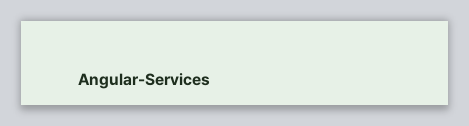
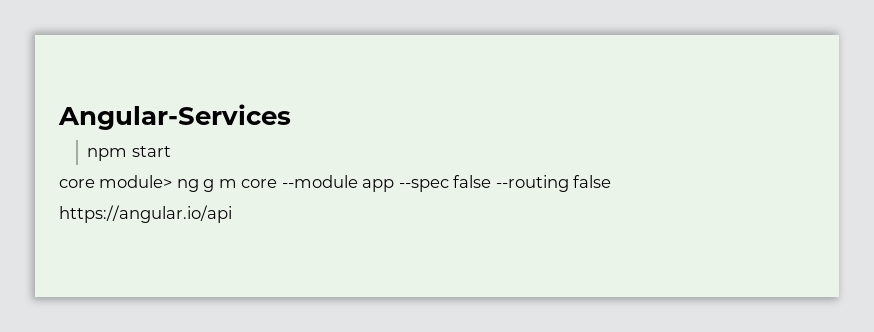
(210, 81) none -> [87,146,171,161] [59,175,612,192] [59,205,232,223] // npm start // core module> ng g m core --module app --spec false --routing false // https://angular.io/api

